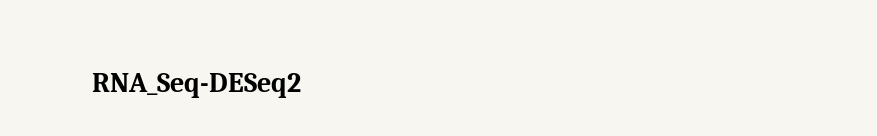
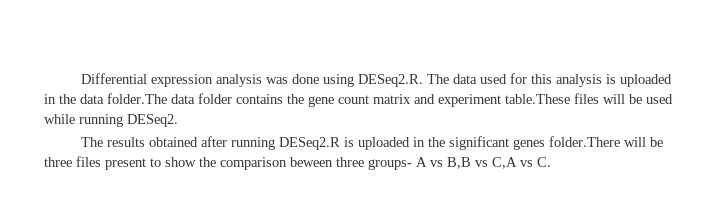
[92,73,301,98] RNA_Seq-DESeq2 -> [81,73,673,87] [44,93,673,107] [44,114,178,127] [81,136,664,150] [44,156,551,170] Differential expression analysis was done using DESeq2.R. The data used for this analysis is uploaded in the data folder.The data folder contains the gene count matrix and experiment table.These files will be used while running DESeq2. // The results obtained after running DESeq2.R is uploaded in the significant genes folder.There will be three files present to show the comparison beween three groups- A vs B,B vs C,A vs C.

